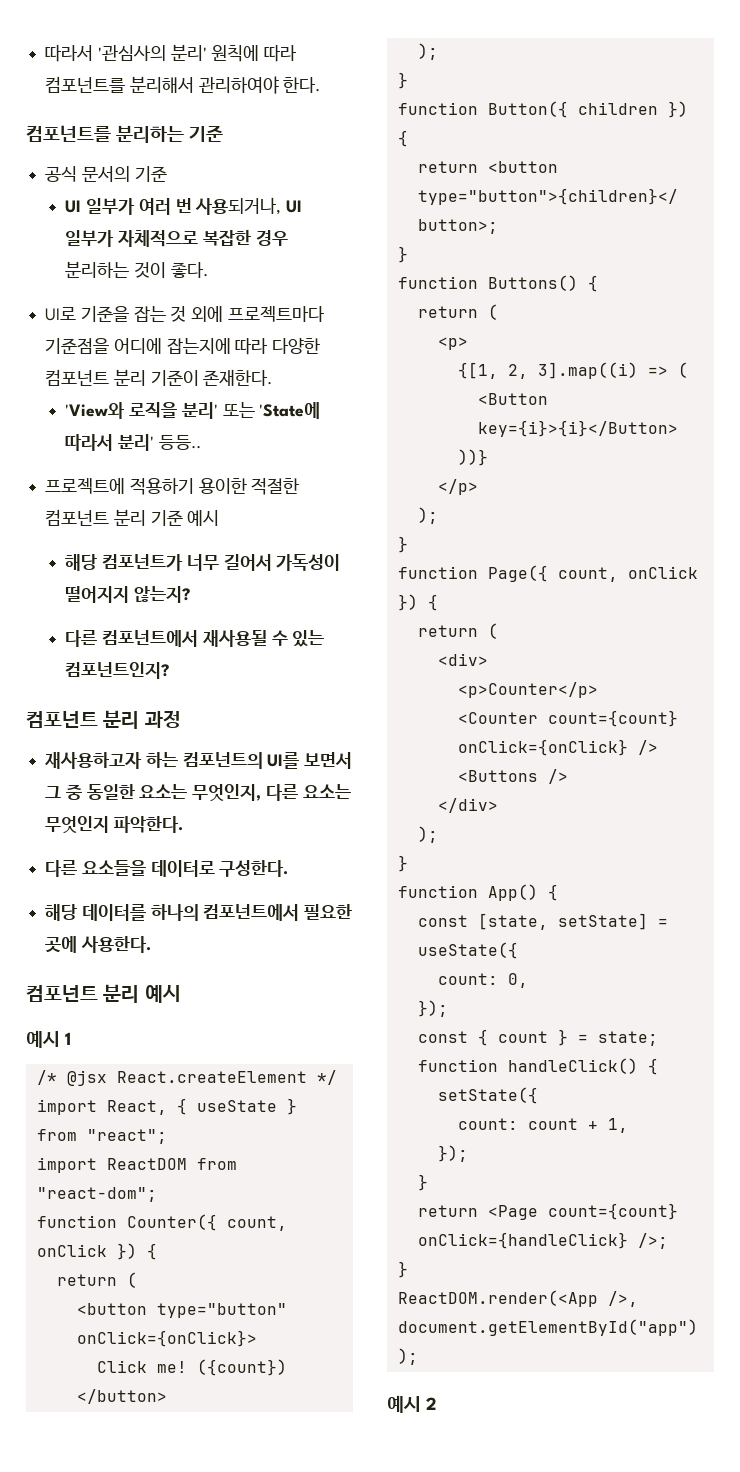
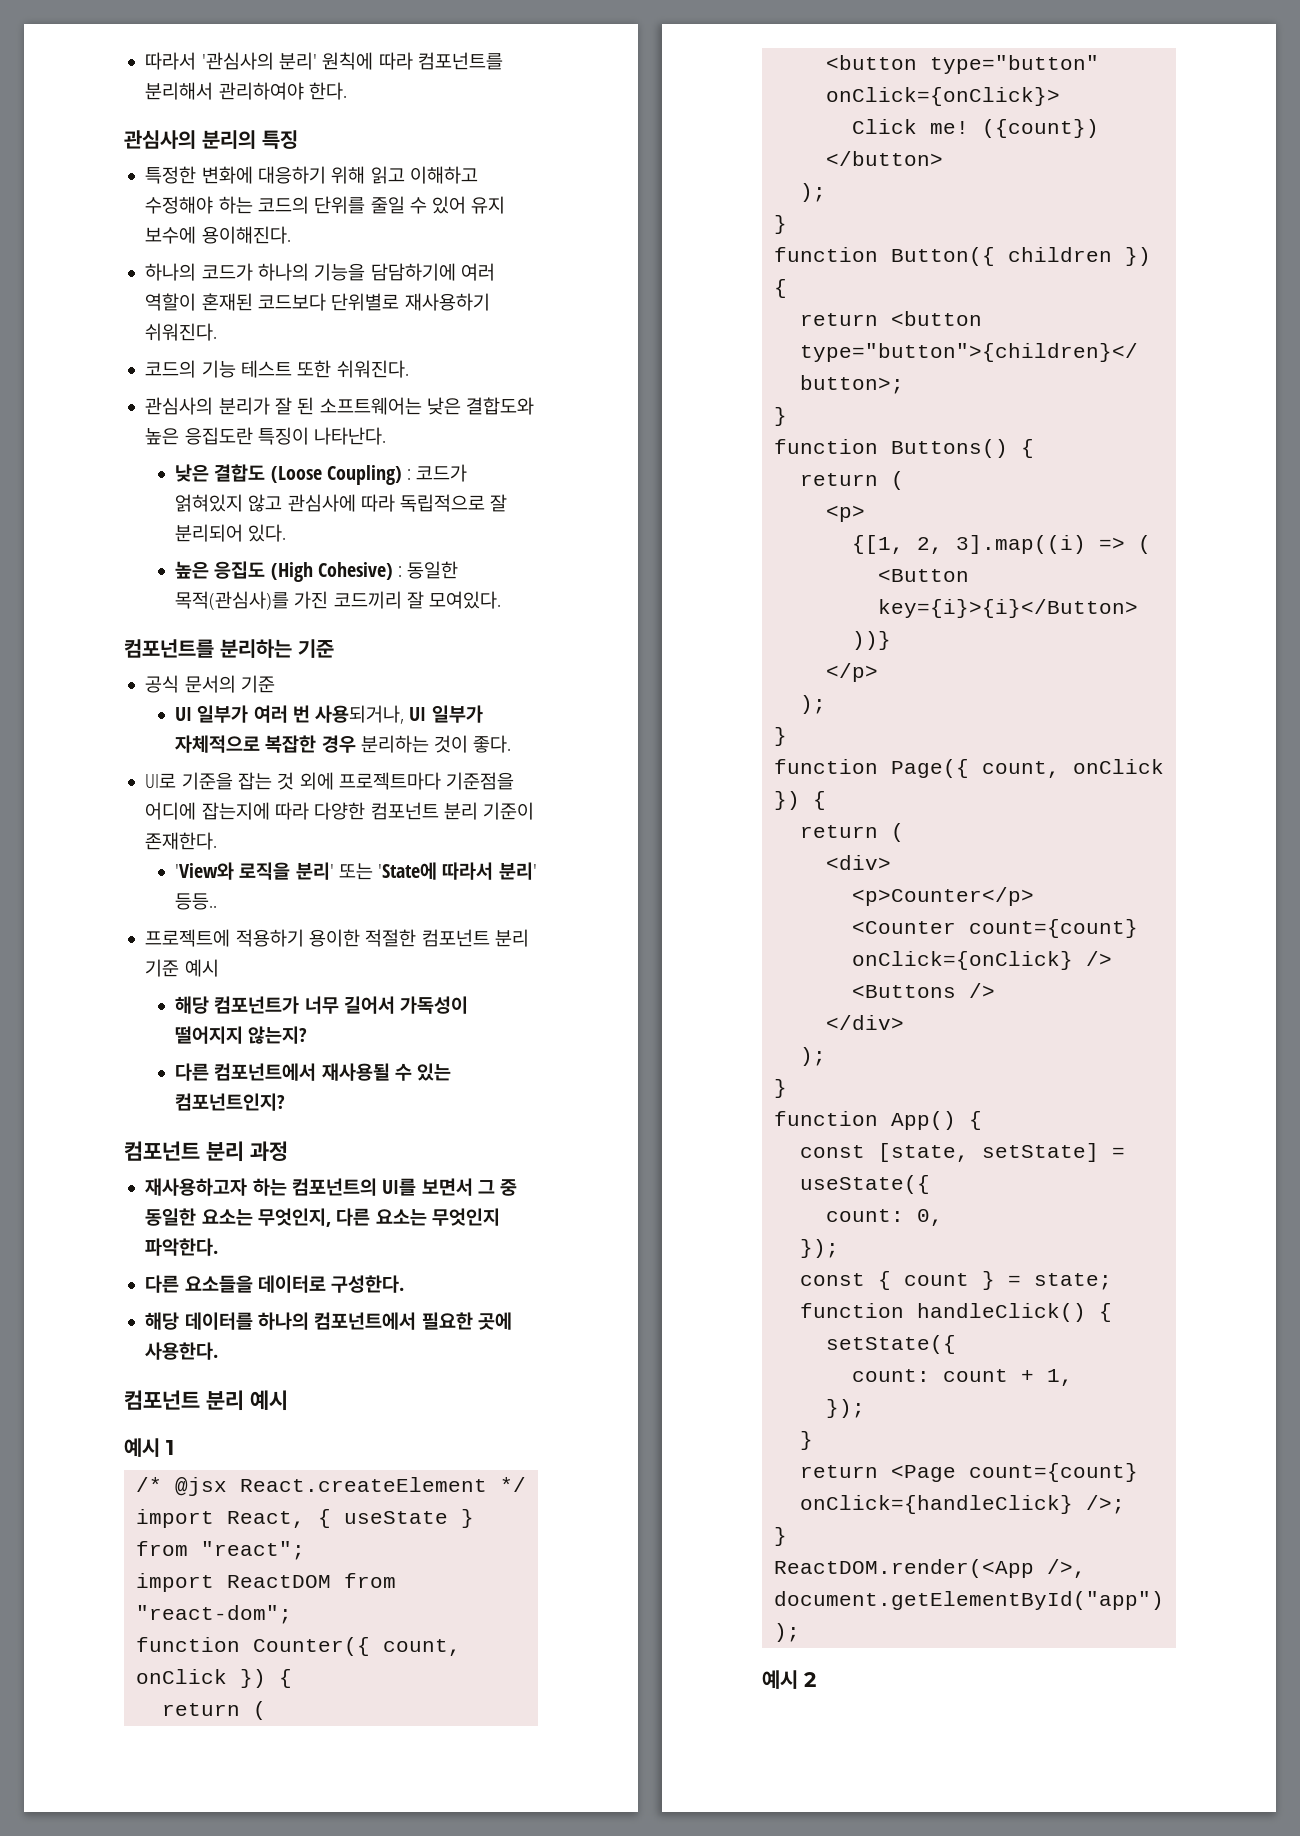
(321, 85) none -> [124,130,298,149] [145,166,478,184] [145,196,506,214] [145,226,291,244] [145,263,495,281] [145,293,490,311] [145,323,218,341] [145,360,409,378] [145,397,535,415] [145,427,387,445] [175,464,468,485] [175,494,508,512] [175,524,287,542] [175,561,459,582] [175,591,502,610] // 관심사의 분리의 특징 // 특정한 변화에 대응하기 위해 읽고 이해하고 수정해야 하는 코드의 단위를 줄일 수 있어 유지 보수에 용이해진다. // 하나의 코드가 하나의 기능을 담담하기에 여러 역할이 혼재된 코드보다 단위별로 재사용하기 쉬워진다. // 코드의 기능 테스트 또한 쉬워진다. // 관심사의 분리가 잘 된 소프트웨어는 낮은 결합도와 높은 응집도란 특징이 나타난다. // 낮은 결합도 (Loose Coupling) : 코드가 얽혀있지 않고 관심사에 따라 독립적으로 잘 분리되어 있다. // 높은 응집도 (High Cohesive) : 동일한 목적(관심사)를 가진 코드끼리 잘 모여있다.

